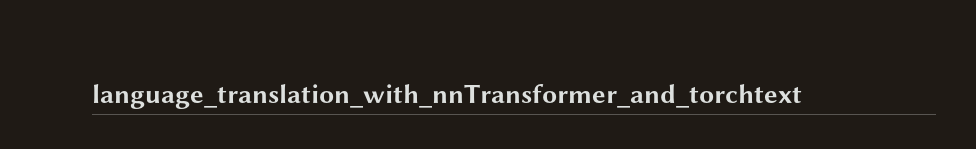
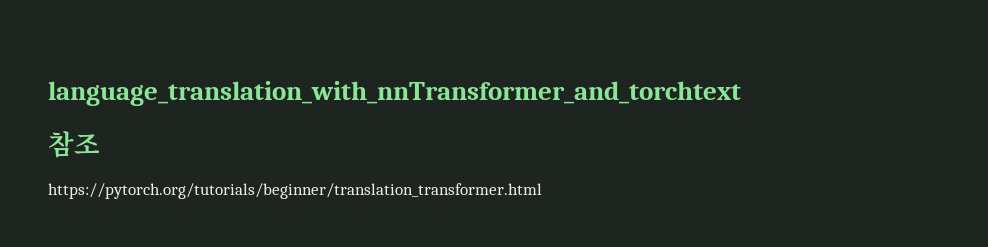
(802, 96) none -> [48,131,100,158] [48,183,542,199] // 참조 // https://pytorch.org/tutorials/beginner/translation_transformer.html

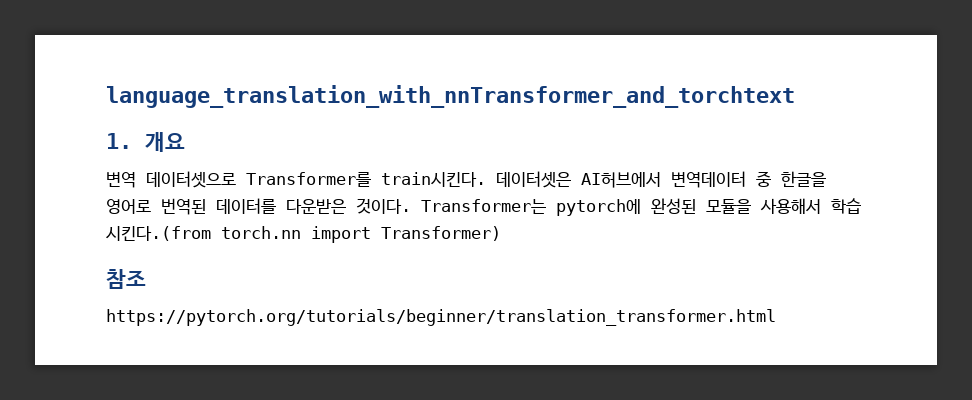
(741, 93) none -> [106,132,185,152] [106,171,826,188] [106,198,861,216] [106,226,501,243] // 1. 개요 // 변역 데이터셋으로 Transformer를 train시킨다. 데이터셋은 AI허브에서 변역데이터 중 한글을 영어로 번역된 데이터를 다운받은 것이다. Transformer는 pytorch에 완성된 모듈을 사용해서 학습 시킨다.(from torch.nn import Transformer)

